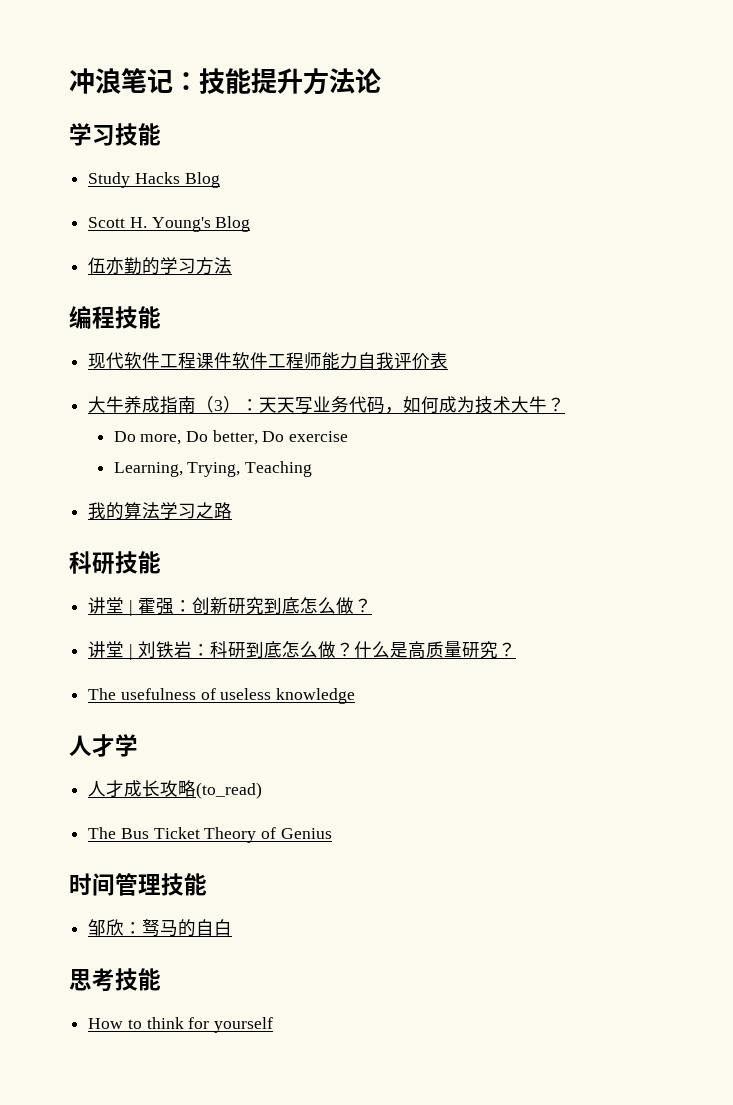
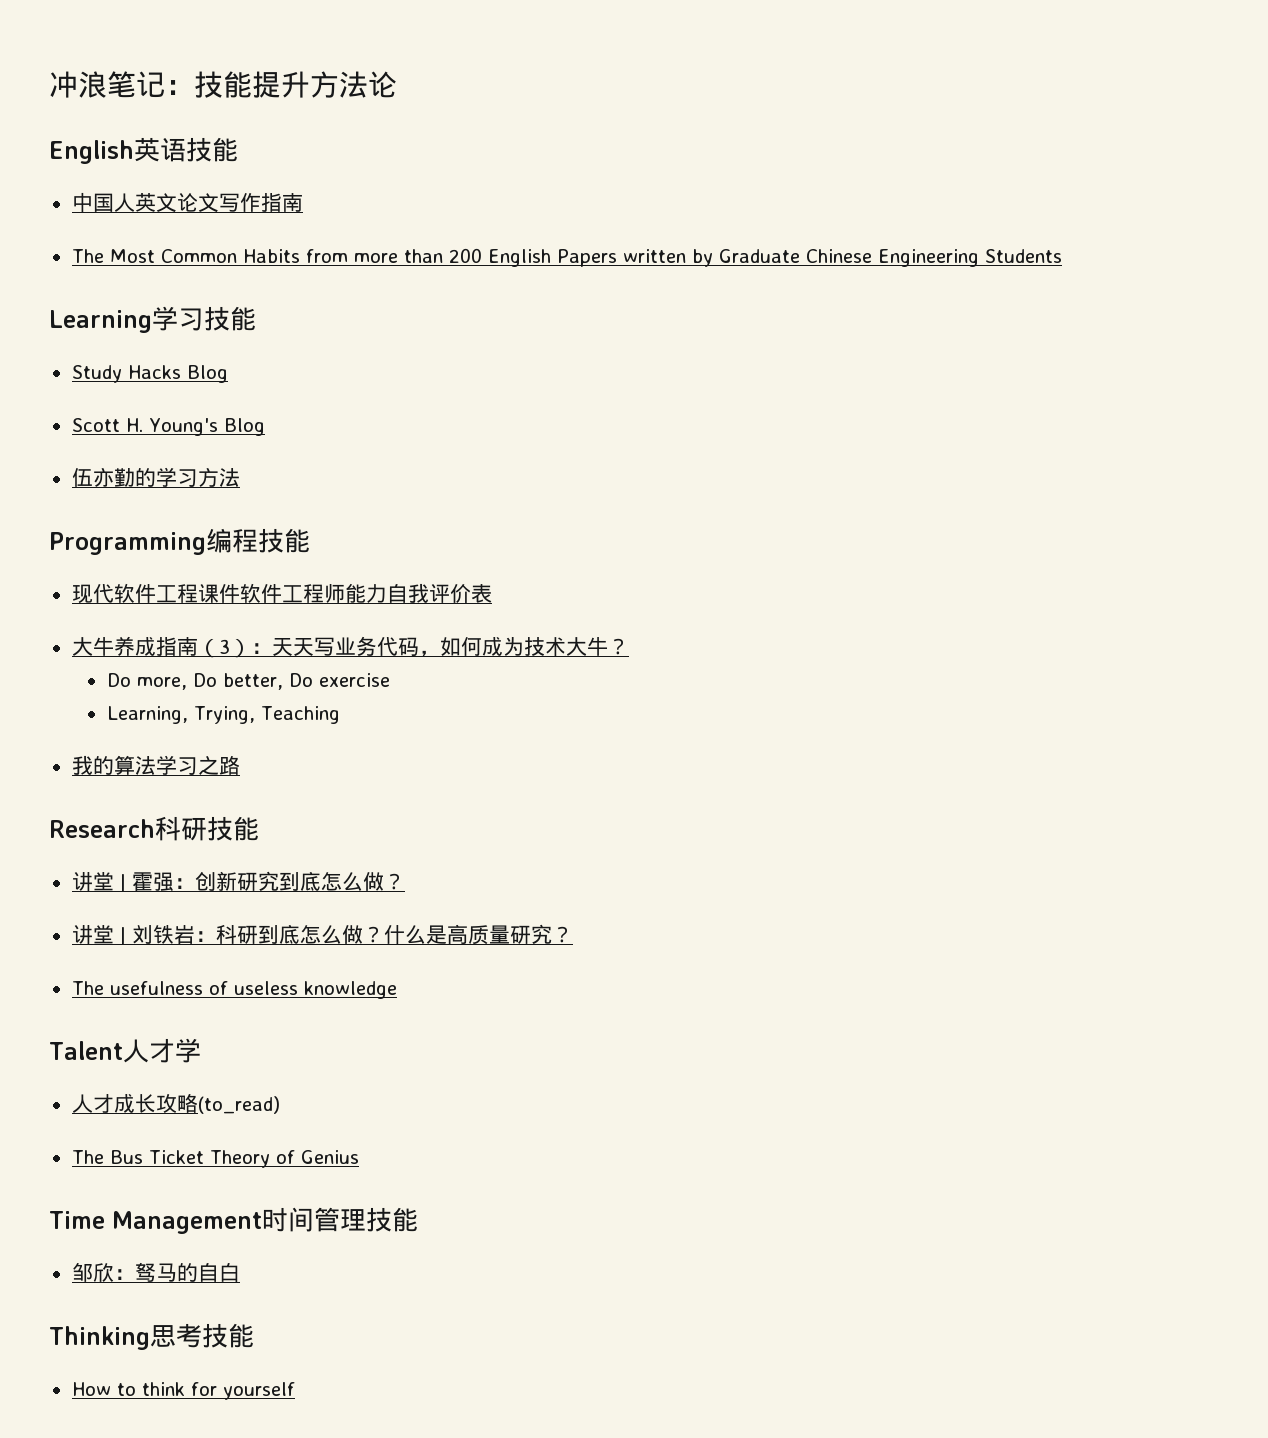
(381, 81) none -> [49,137,238,164] [71,192,303,213] [71,248,1062,267] [49,310,152,333] English英语技能 // 中国人英文论文写作指南 // The Most Common Habits from more than 200 English Papers written by Graduate Chinese Engineering Students // Learning
(233, 265) none -> [49,532,206,555] Programming
(233, 510) none -> [49,819,155,838] Research
(356, 696) none -> [49,1041,123,1060] Talent
(332, 833) none -> [49,1211,262,1234] Time Management
(233, 927) none -> [49,1326,150,1350] Thinking

